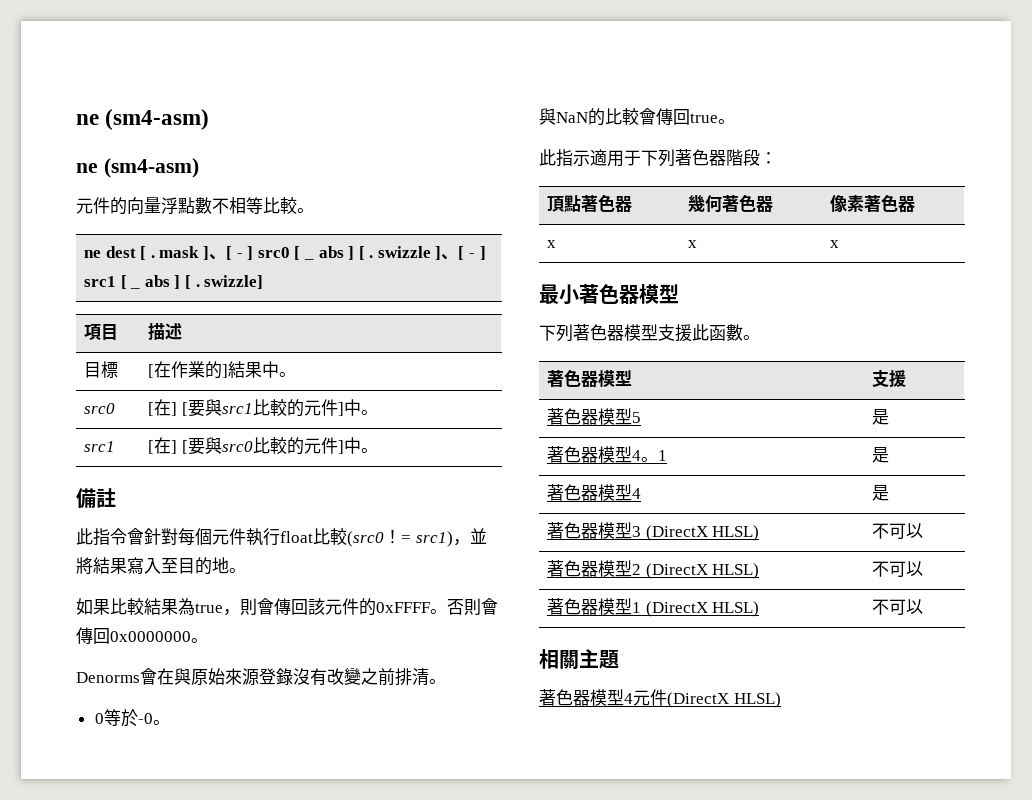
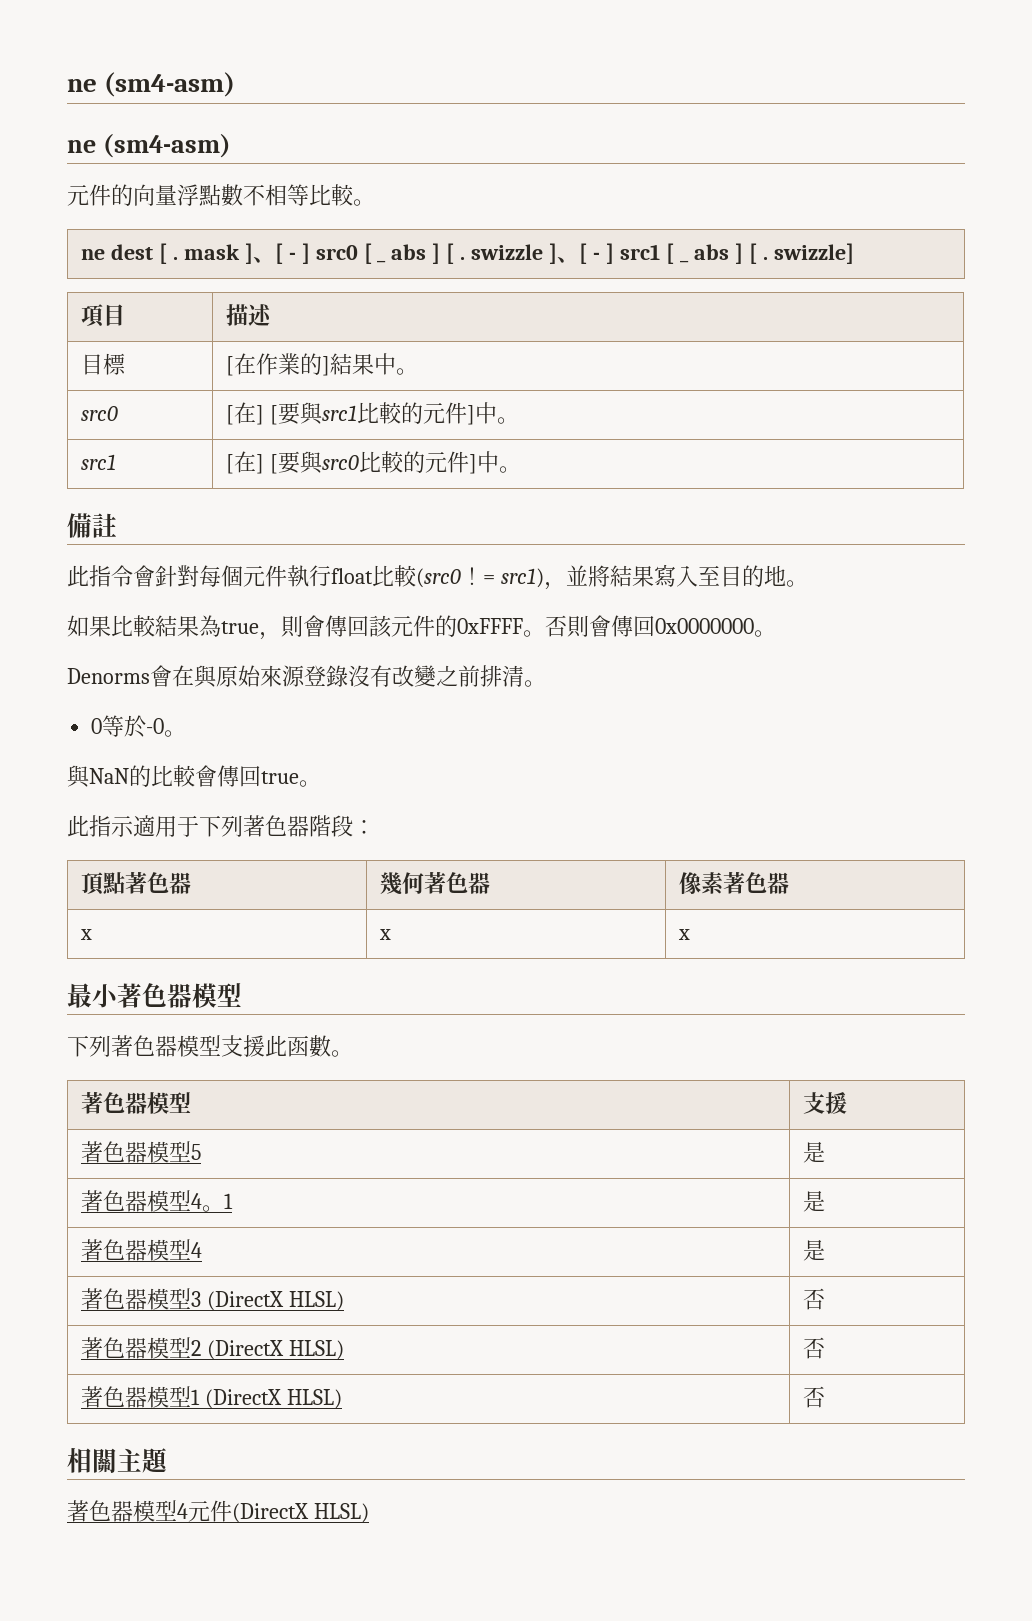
[872,523,924,539] 不可以 -> [803,1288,826,1310] 否
[872,561,924,577] 不可以 -> [803,1337,826,1359] 否
[872,599,924,615] 不可以 -> [803,1386,826,1408] 否

